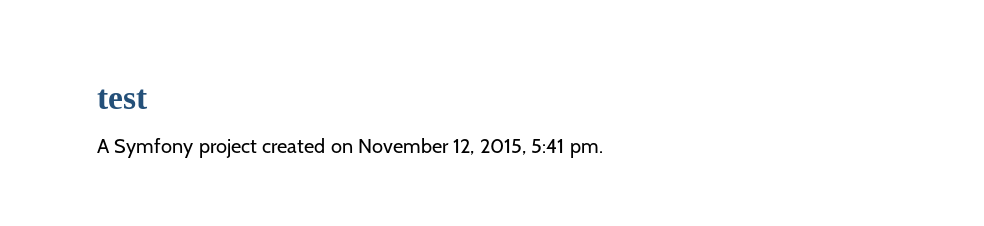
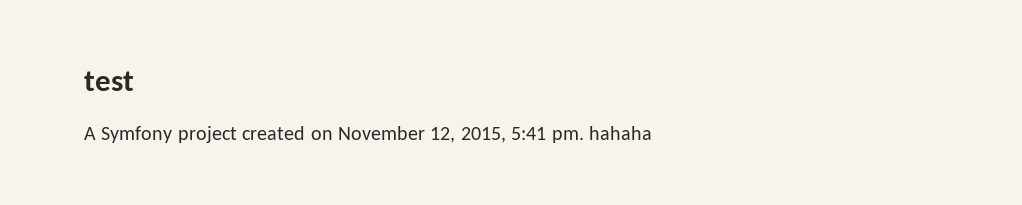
(603, 150) none -> [588,126,652,140] hahaha

